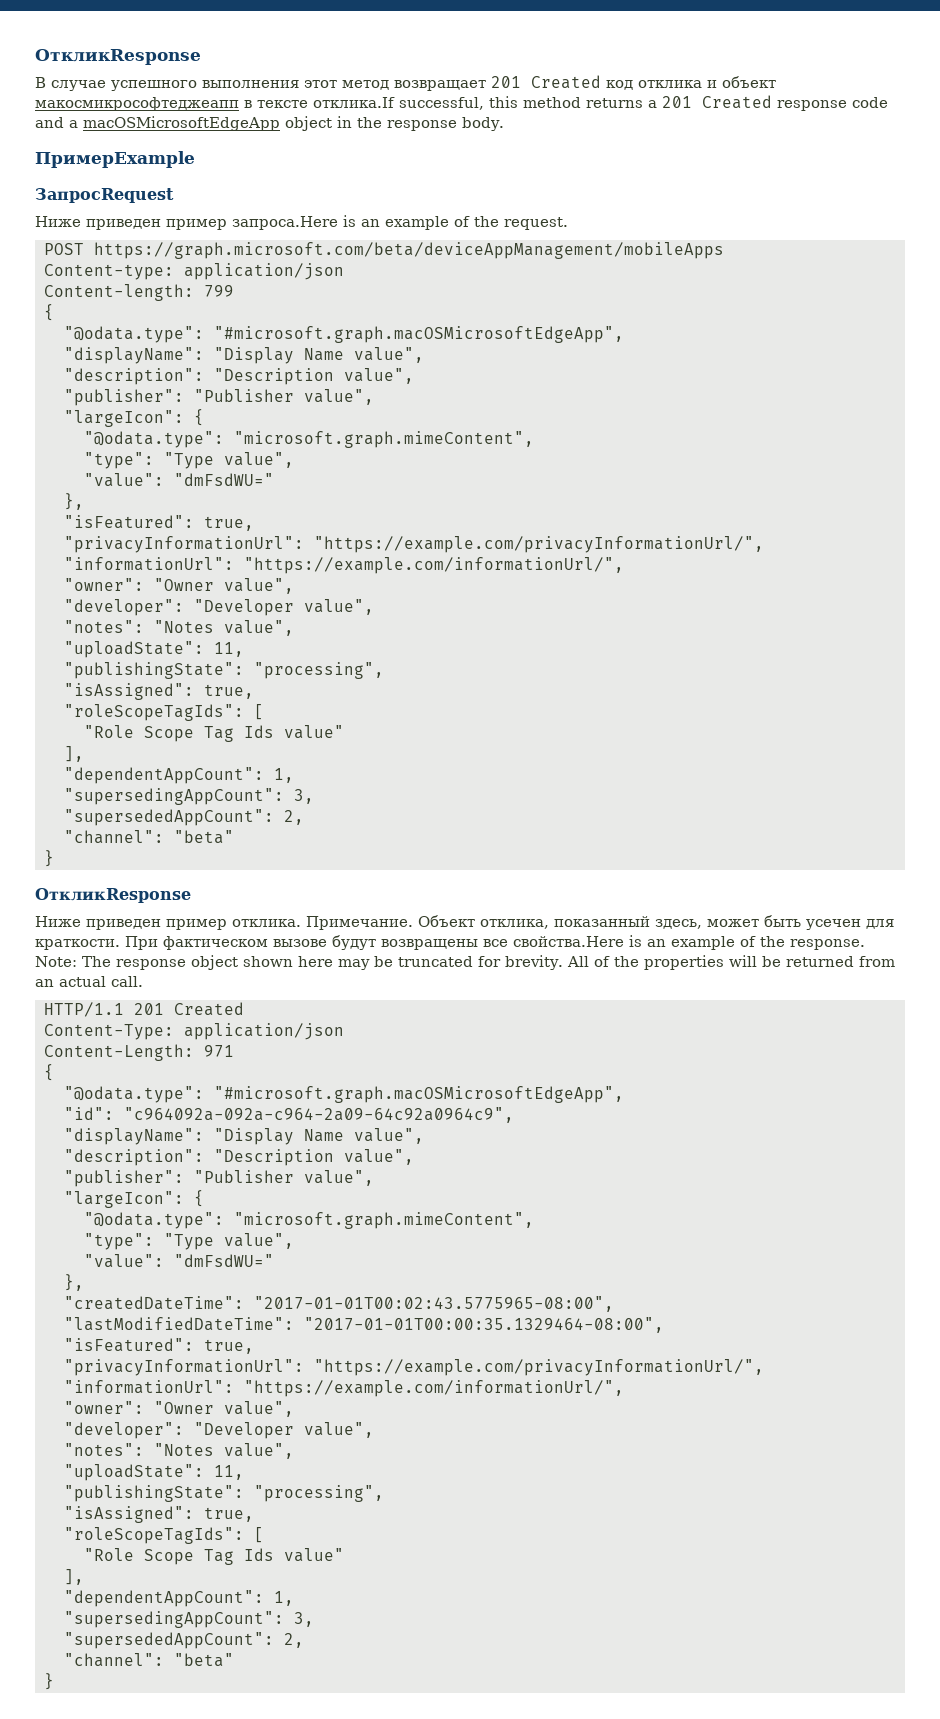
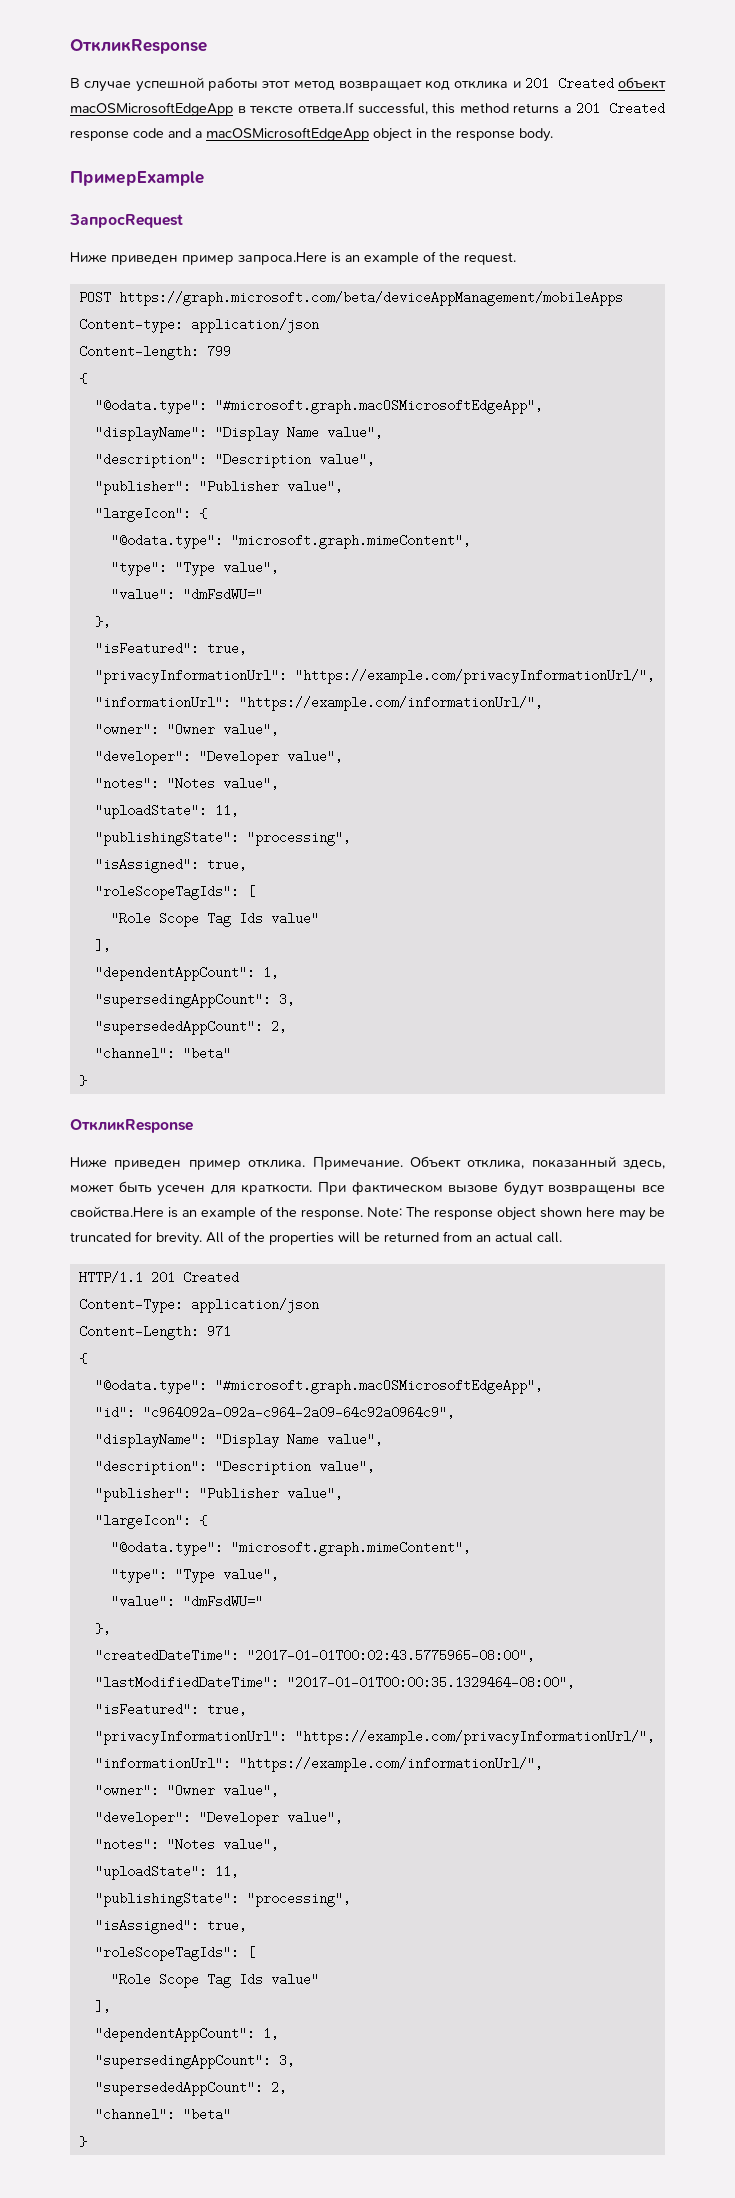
[111,80,299,91] успешного выполнения -> [135,77,258,92] успешной работы
[491,75,601,89] 201 Created -> (422, 86) none
[722,76,776,88] [35,97,239,111] объект макосмикрософтеджеапп -> [525,77,667,90] [70,102,233,116] 201 Created объект macOSMicrosoftEdgeApp
[313,97,395,108] отклика.If -> [297,102,354,113] ответа.If

